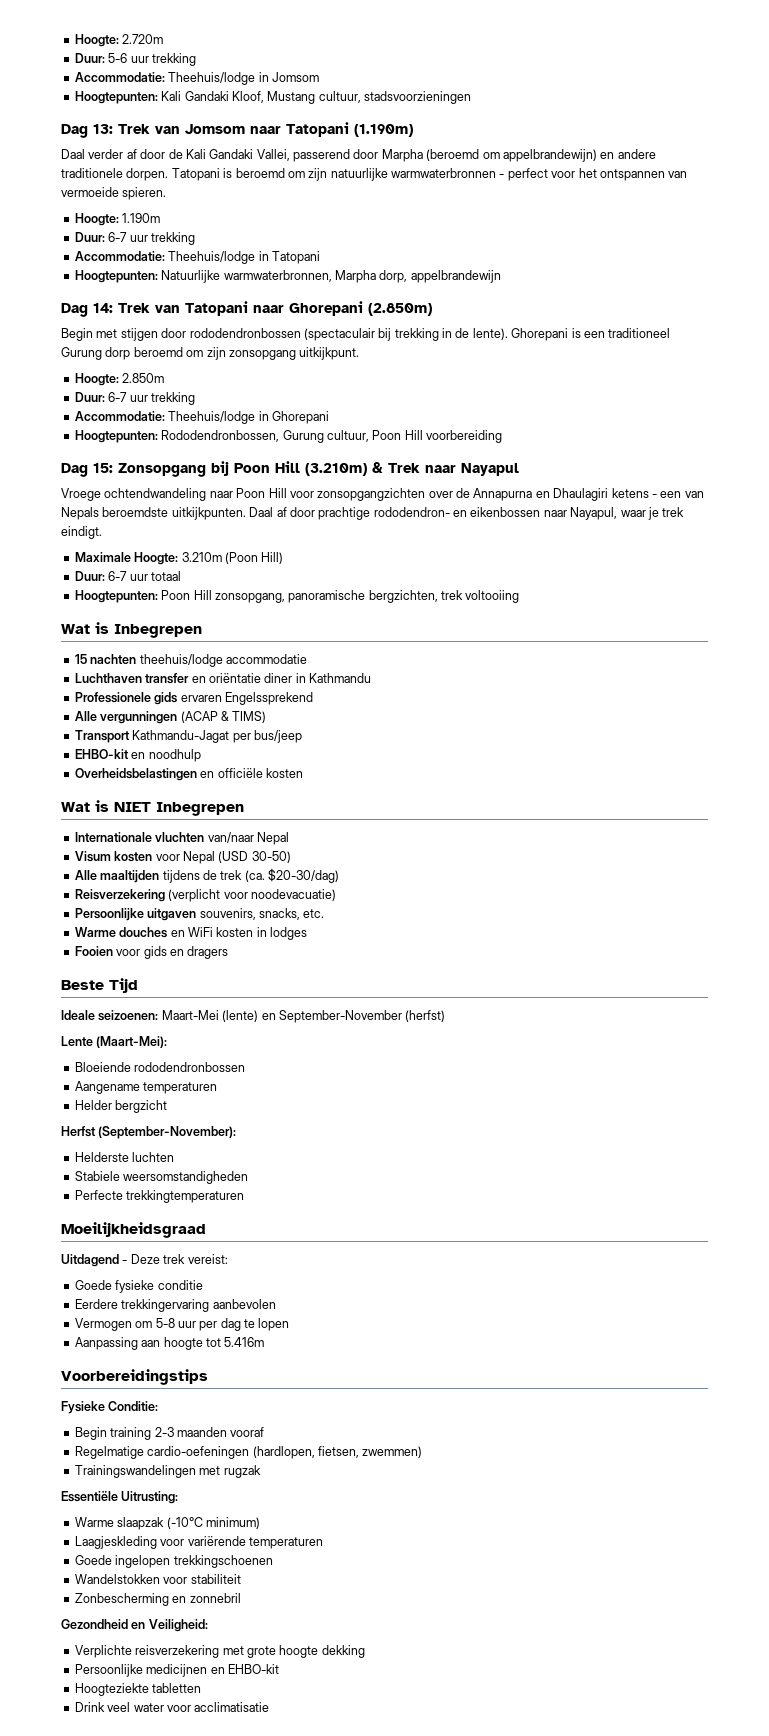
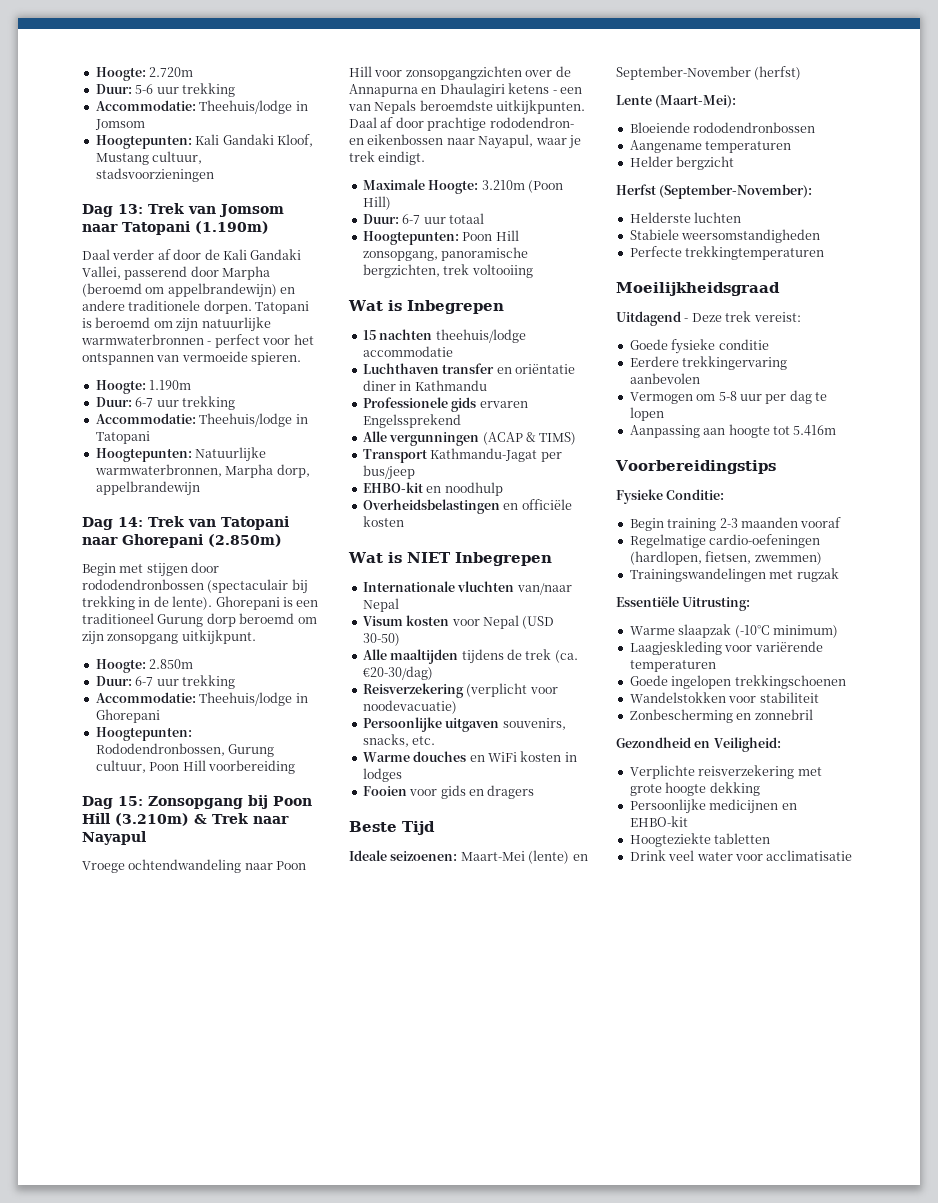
[268,868,339,883] $20-30/dag) -> [362,666,433,680] €20-30/dag)

